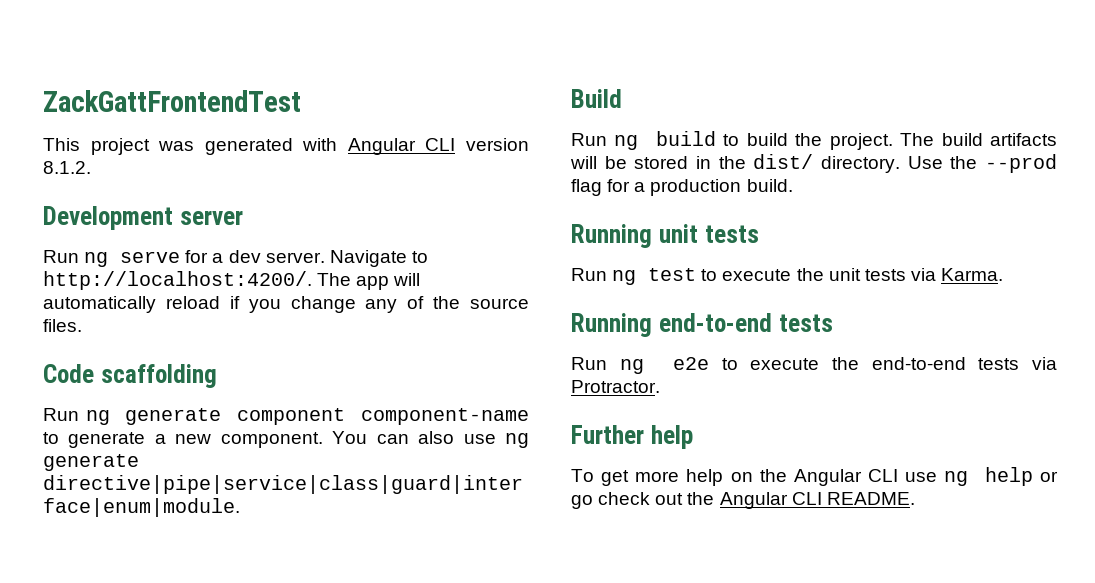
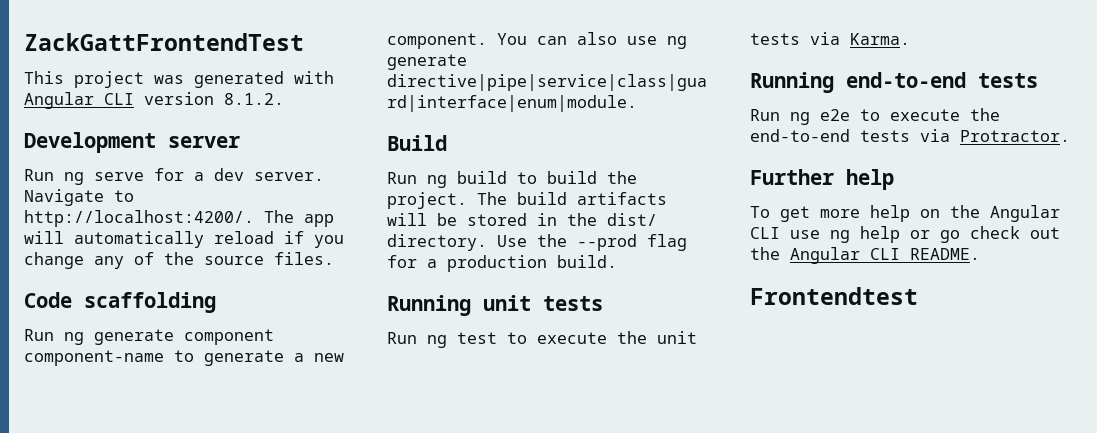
(915, 498) none -> [750,287,918,305] // Frontendtest

